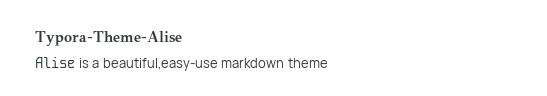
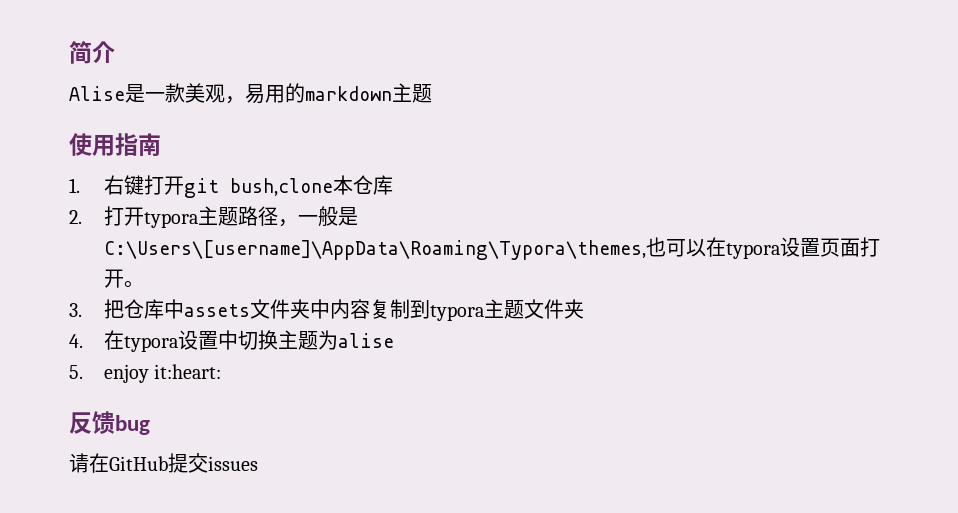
[35,31,182,46] Typora-Theme-Alise -> [69,41,115,64] 简介
[78,58,328,71] is a beautiful,easy-use markdown theme -> [125,83,432,104] [69,133,161,156] [69,175,393,198] [69,206,358,228] [103,237,880,260] [103,269,144,288] [69,299,584,321] [69,330,394,352] [69,364,221,383] [69,411,150,435] [69,453,258,473] 是一款美观，易用的markdown主题 // 使用指南 // 1.右键打开git bush,clone本仓库 // 2.打开typora主题路径，一般是C:\Users\[username]\AppData\Roaming\Typora\themes,也可以在typora设置页面打开。 // 3.把仓库中assets文件夹中内容复制到typora主题文件夹 // 4.在typora设置中切换主题为alise // 5. enjoy it:heart: // 反馈bug // 请在GitHub提交issues

